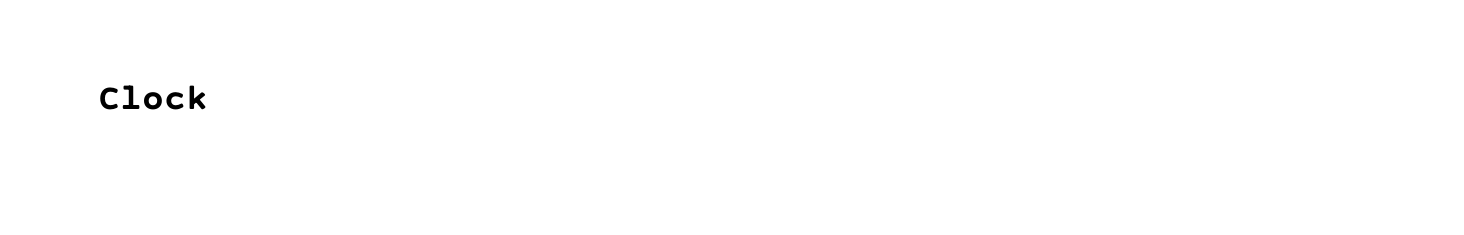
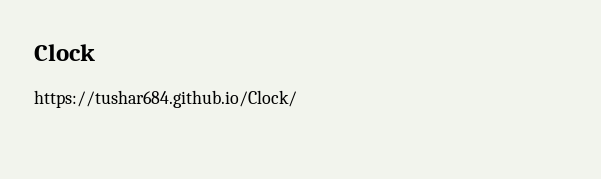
(208, 97) none -> [34,90,297,108] // https://tushar684.github.io/Clock/

